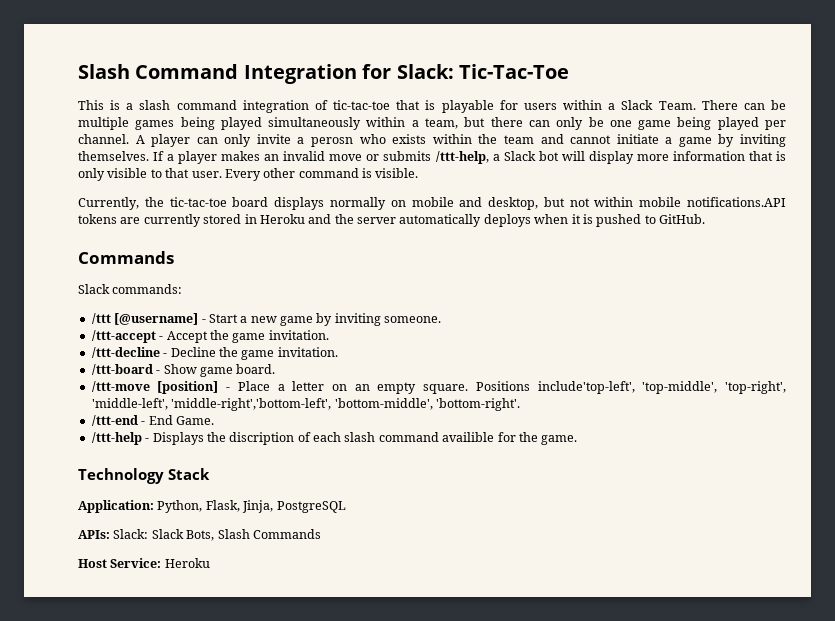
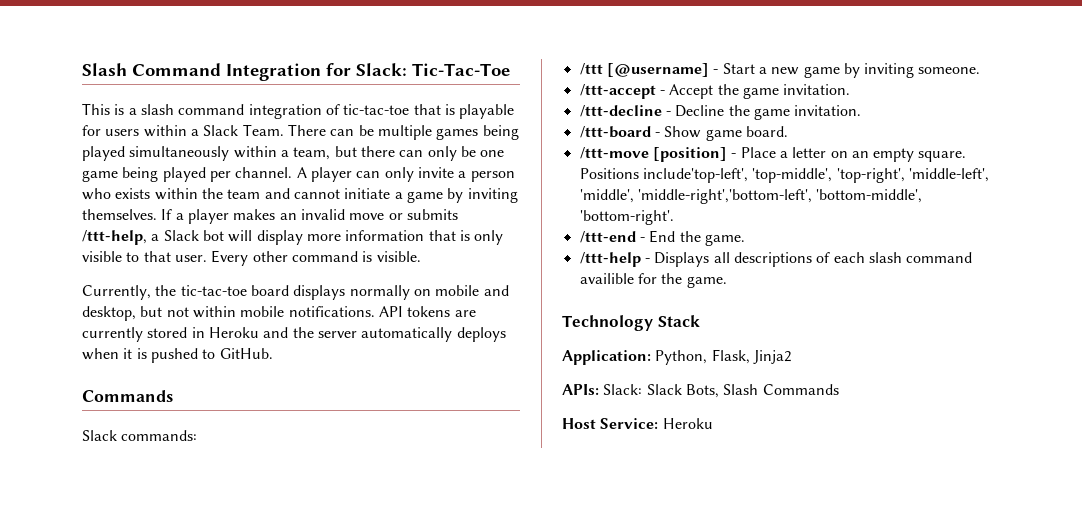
[311,137,354,147] perosn -> [470,171,515,182] person
[687,197,787,207] notifications.API -> [288,306,403,317] notifications. API
(168, 404) none -> [579,189,634,203] 'middle',
[175,416,214,425] Game. -> [679,231,745,246] the game.
[206,432,295,445] the discription -> [713,252,812,267] all descriptions
[242,500,346,513] Jinja, PostgreSQL -> [752,350,791,364] Jinja2

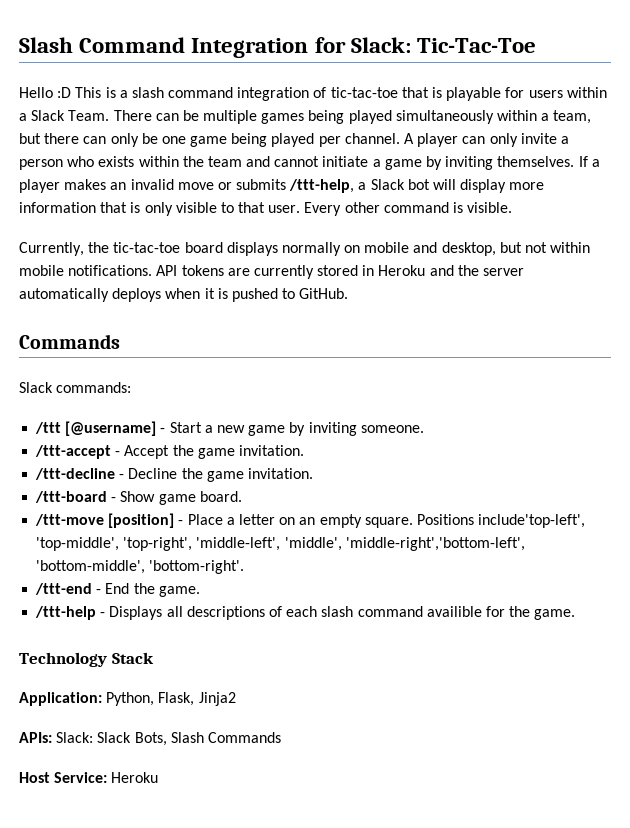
(510, 69) none -> [19,87,72,98] Hello :D

